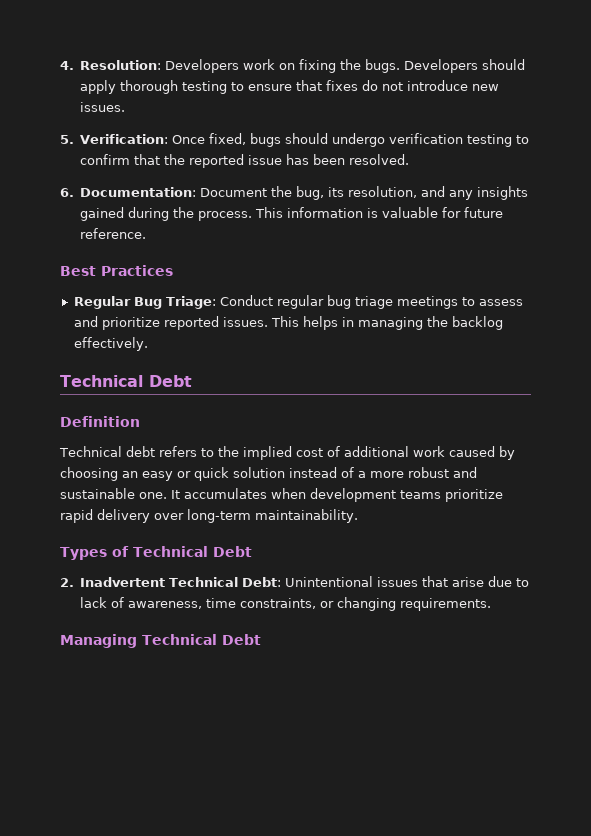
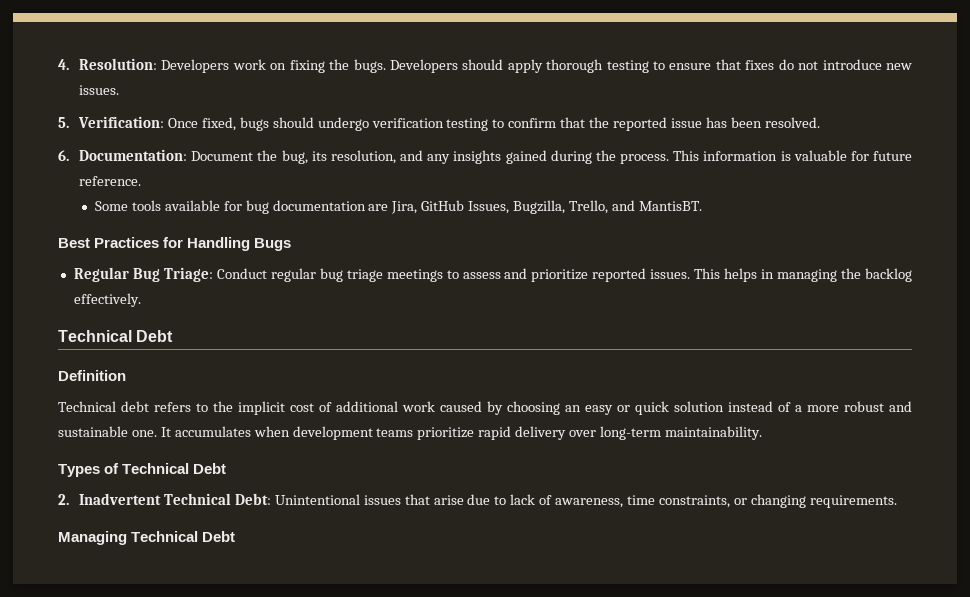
(147, 233) none -> [94,200,702,214] // Some tools available for bug documentation are Jira, GitHub Issues, Bugzilla, Trello, and MantisBT.
(173, 270) none -> [163,237,292,251] for Handling Bugs
[242,446,292,460] implied -> [238,401,285,415] implicit

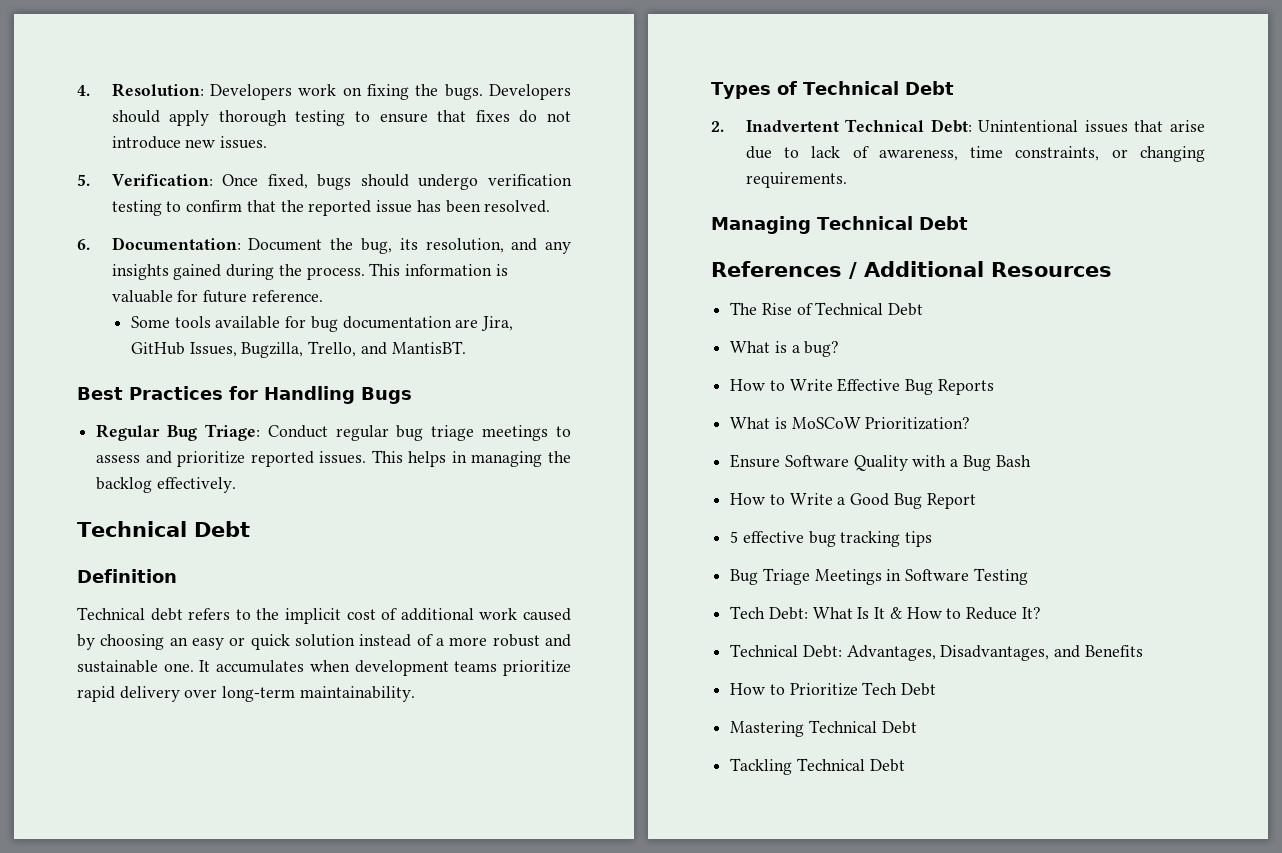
(236, 536) none -> [711,261,1112,279] [730,302,924,316] [730,341,840,357] [730,378,994,395] [730,417,971,430] [730,454,1031,471] [730,493,976,509] [730,531,933,547] [730,568,1028,585] [730,606,1041,620] [730,644,1143,661] [730,682,937,696] [730,720,917,737] [730,758,905,775] // References / Additional Resources // The Rise of Technical Debt // What is a bug? // How to Write Effective Bug Reports // What is MoSCoW Prioritization? // Ensure Software Quality with a Bug Bash // How to Write a Good Bug Report // 5 effective bug tracking tips // Bug Triage Meetings in Software Testing // Tech Debt: What Is It & How to Reduce It? // Technical Debt: Advantages, Disadvantages, and Benefits // How to Prioritize Tech Debt // Mastering Technical Debt // Tackling Technical Debt

